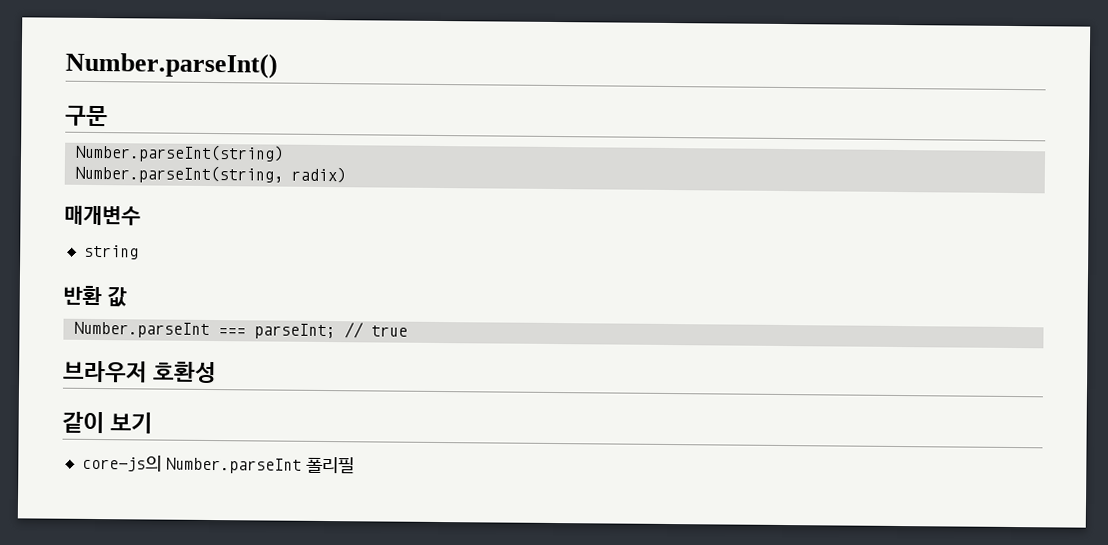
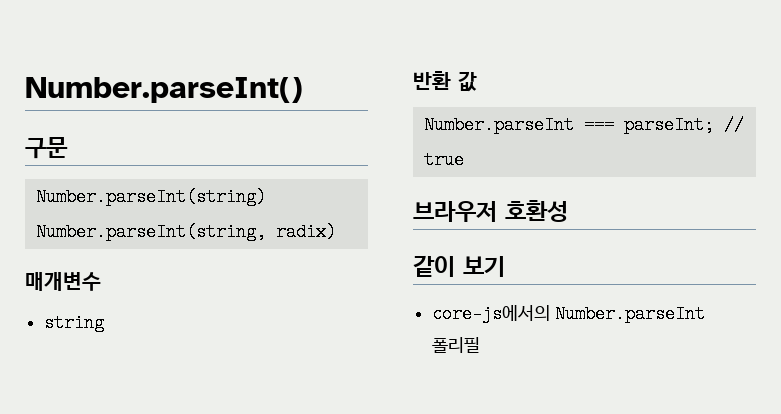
[81,454,162,472] core-js의 -> [432,305,551,323] core-js에서의

